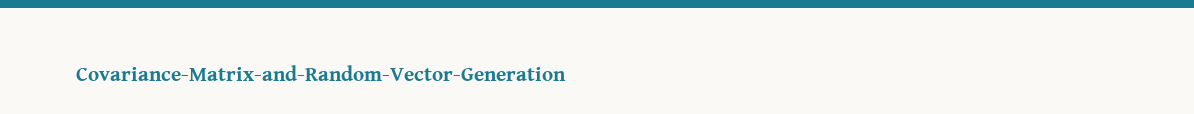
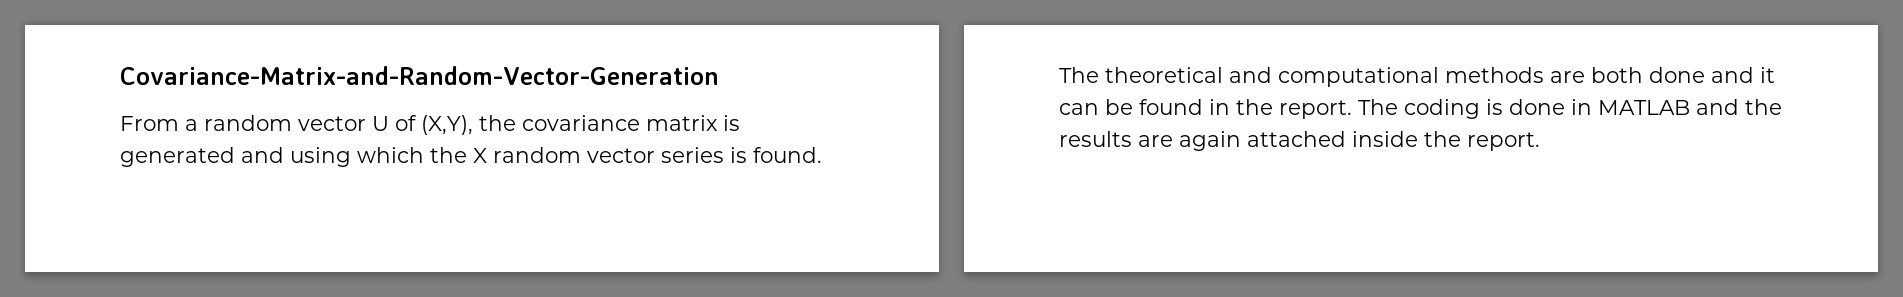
(566, 73) none -> [120,115,740,135] [120,147,822,167] [1059,67,1775,87] [1059,99,1782,119] [1059,131,1540,151] // From a random vector U of (X,Y), the covariance matrix is generated and using which the X random vector series is found. The theoretical and computational methods are both done and it can be found in the report. The coding is done in MATLAB and the results are again attached inside the report.

